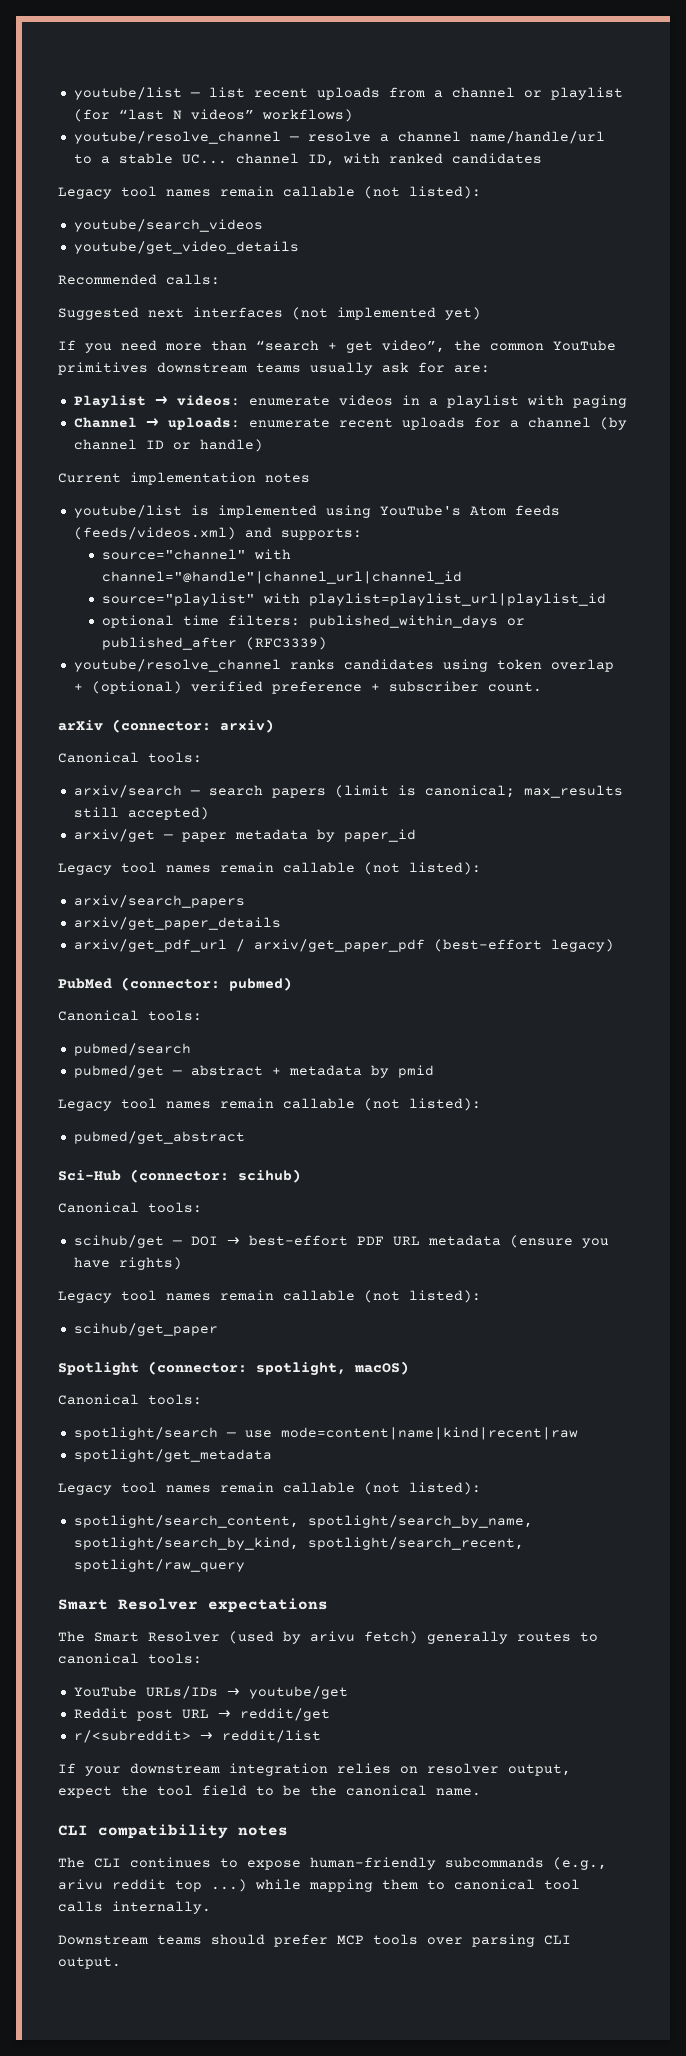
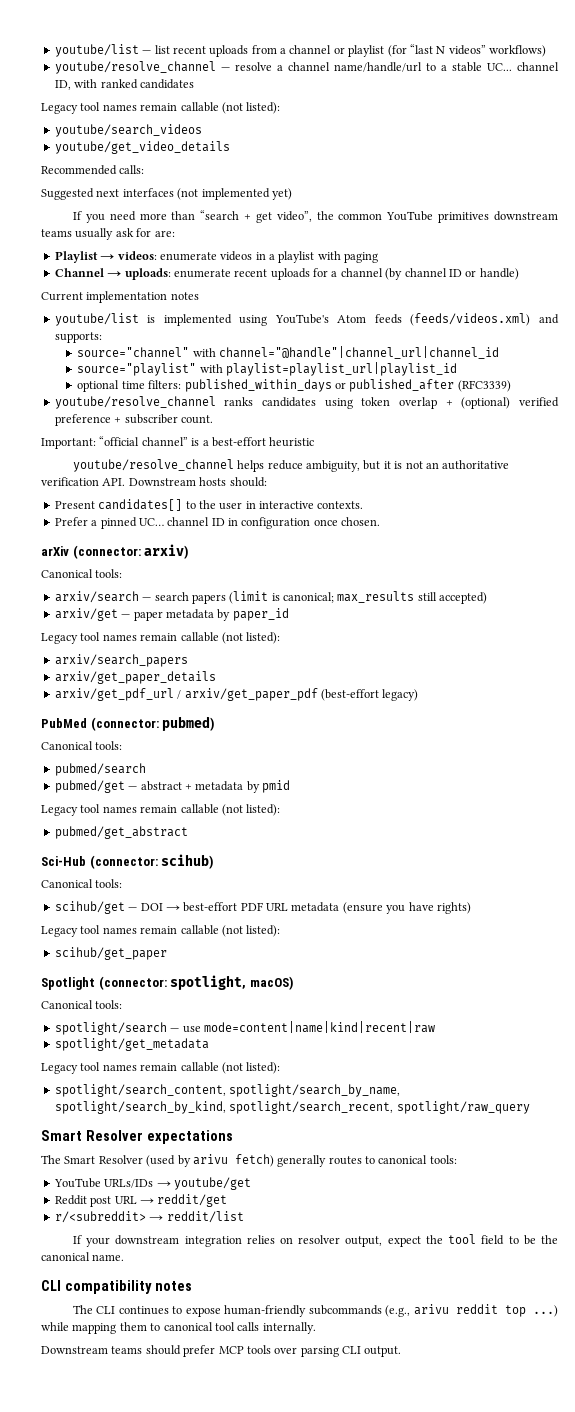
(542, 687) none -> [41,436,315,449] [72,459,510,472] [41,477,267,487] [54,499,364,511] [54,517,381,529] // Important: “official channel” is a best-effort heuristic // youtube/resolve_channel helps reduce ambiguity, but it is not an authoritative verification API. Downstream hosts should: // Present candidates[] to the user in interactive contexts. // Prefer a pinned UC… channel ID in configuration once chosen.

